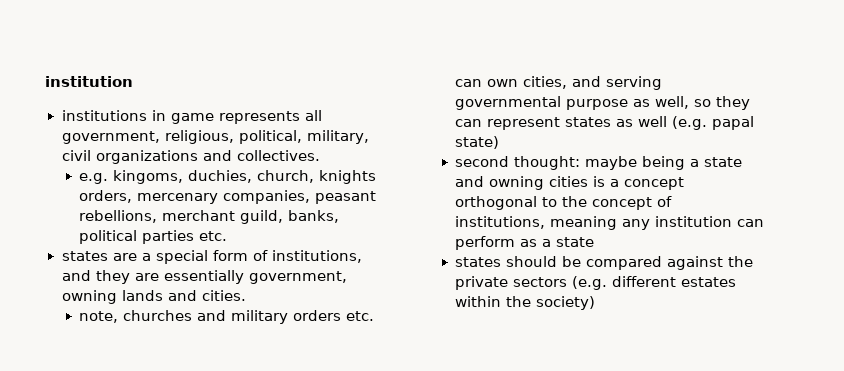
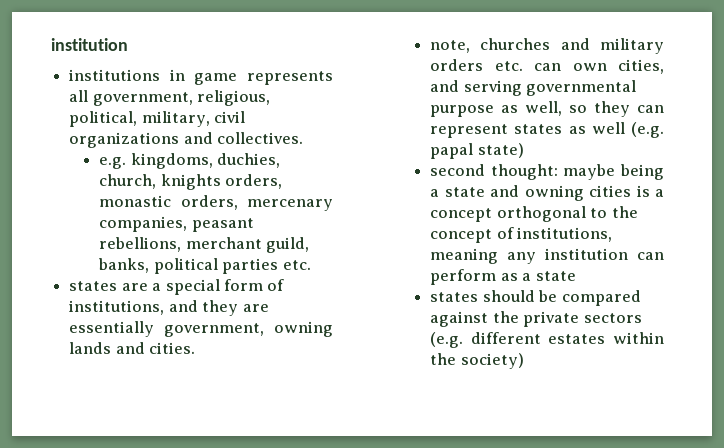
[113,170,184,184] kingoms, -> [130,153,213,169] kingdoms,
(133, 196) none -> [99,195,238,210] monastic orders,

